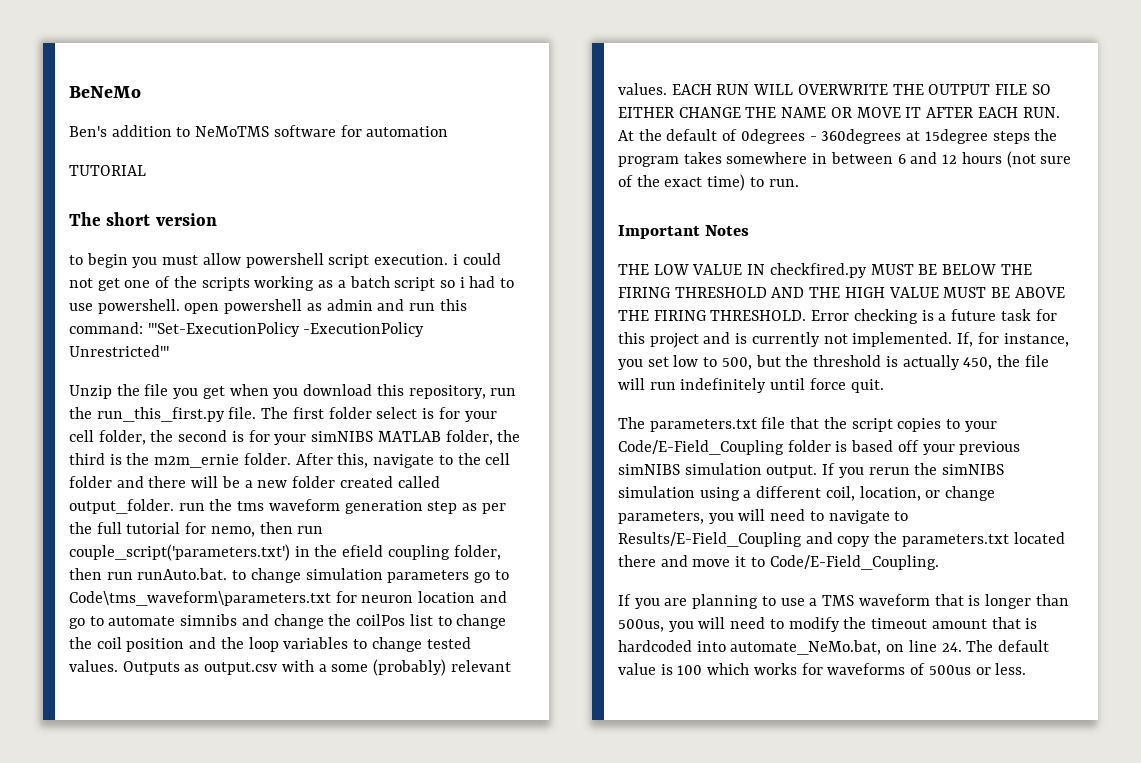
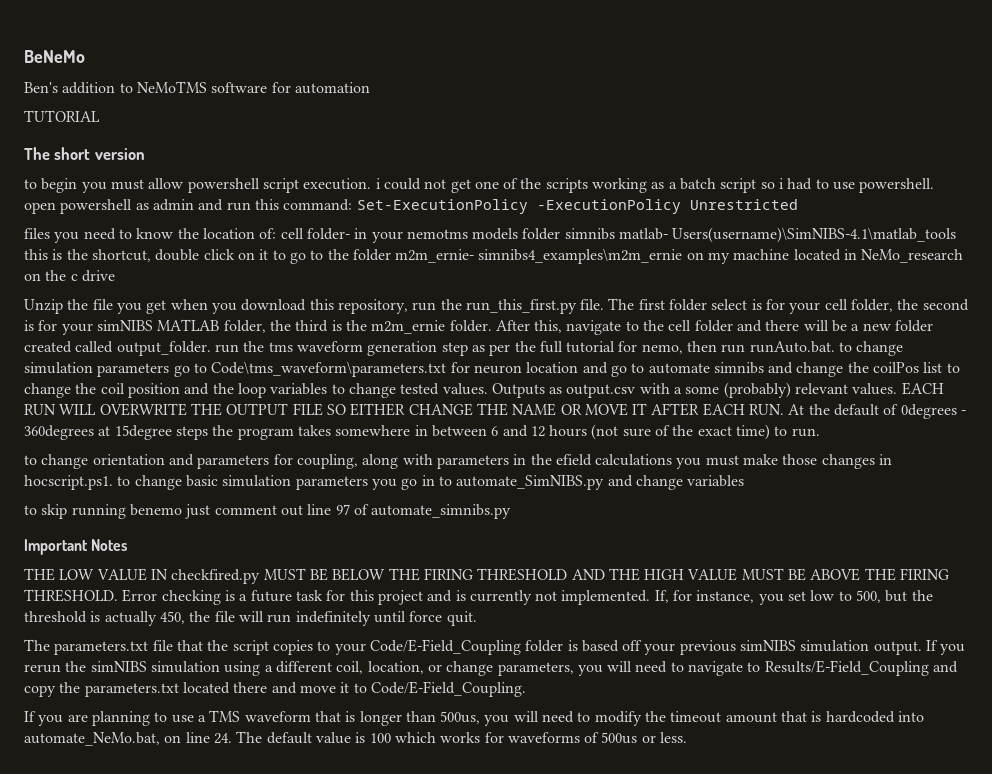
[147,322,425,337] [69,345,169,357] '''Set-ExecutionPolicy -ExecutionPolicy Unrestricted''' -> [356,199,798,214] [24,227,957,243] [24,248,964,264] [24,270,115,282] Set-ExecutionPolicy -ExecutionPolicy Unrestricted // files you need to know the location of: cell folder- in your nemotms models folder simnibs matlab- Users(username)\SimNIBS-4.1\matlab_tools this is the shortcut, double click on it to go to the folder m2m_ernie- simnibs4_examples\m2m_ernie on my machine located in NeMo_research on the c drive
[69,544,501,561] [69,568,133,580] couple_script('parameters.txt') in the efield coupling folder, then run -> (746, 348) none
(799, 183) none -> [24,454,893,469] [24,475,745,490] [24,504,512,519] // to change orientation and parameters for coupling, along with parameters in the efield calculations you must make those changes in hocscript.ps1. to change basic simulation parameters you go in to automate_SimNIBS.py and change variables // to skip running benemo just comment out line 97 of automate_simnibs.py

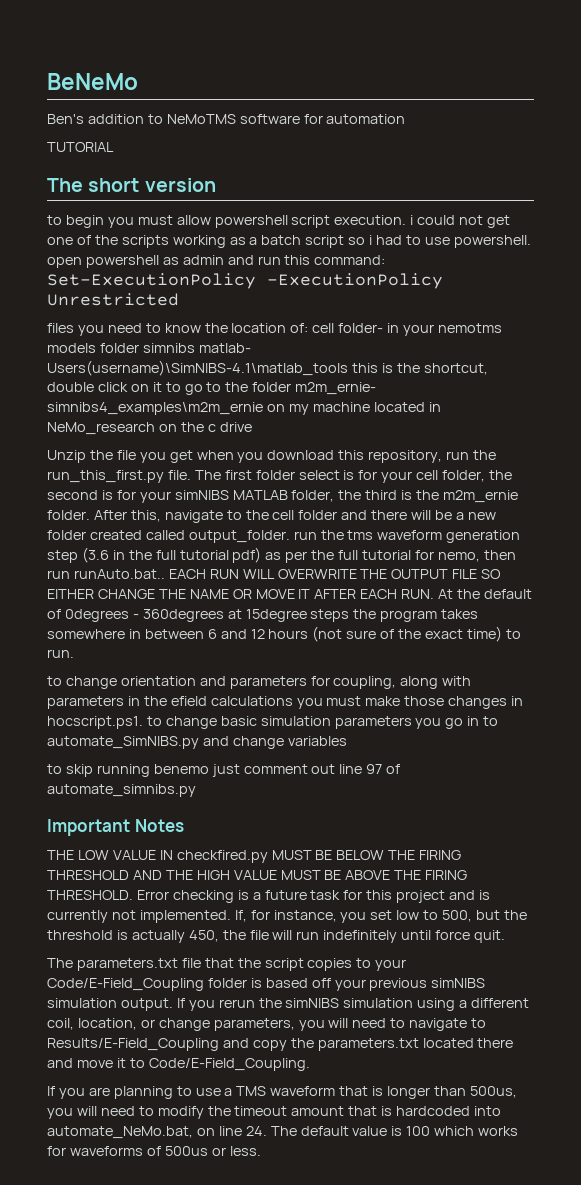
(468, 349) none -> [81,547,262,563] (3.6 in the full tutorial pdf)
[749,341,904,356] [24,361,960,377] [24,382,898,398] runAuto.bat. to change simulation parameters go to Code\tms_waveform\parameters.txt for neuron location and go to automate simnibs and change the coilPos list to change the coil position and the loop variables to change tested values. Outputs as output.csv with a some (probably) relevant values. -> [73,569,165,579] runAuto.bat..

